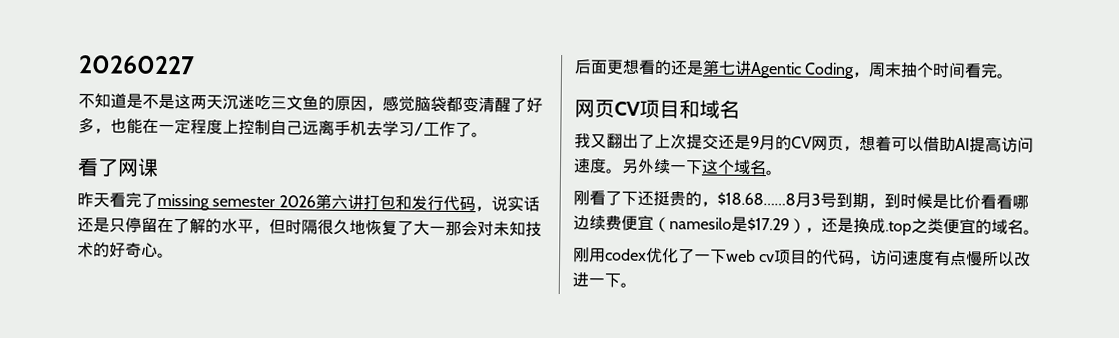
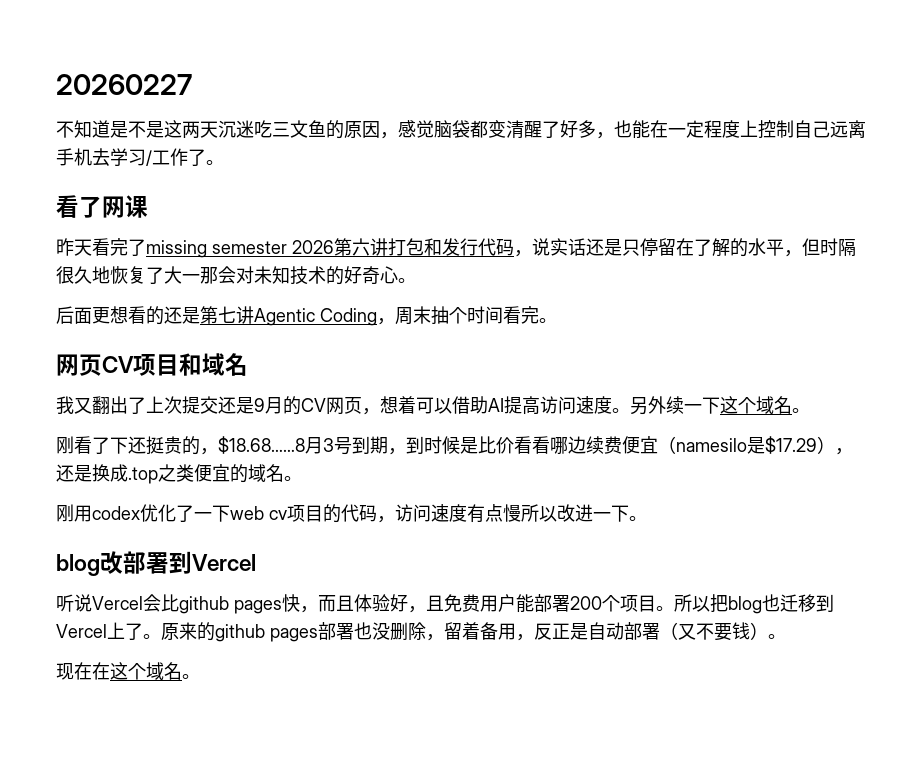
(637, 285) none -> [56,551,256,576] [56,594,834,614] [56,622,786,642] [56,662,200,680] // blog改部署到Vercel // 听说Vercel会比github pages快，而且体验好，且免费用户能部署200个项目。所以把blog也迁移到Vercel上了。原来的github pages部署也没删除，留着备用，反正是自动部署（又不要钱）。 // 现在在这个域名。

